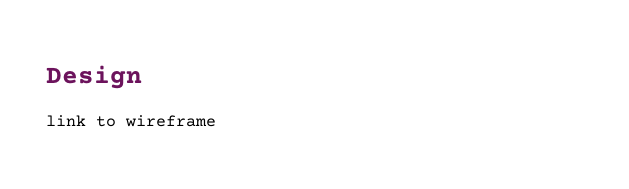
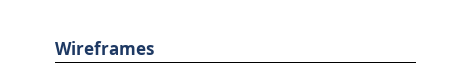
[46,65,142,89] [46,115,216,127] Design // link to wireframe -> [55,41,154,55] Wireframes

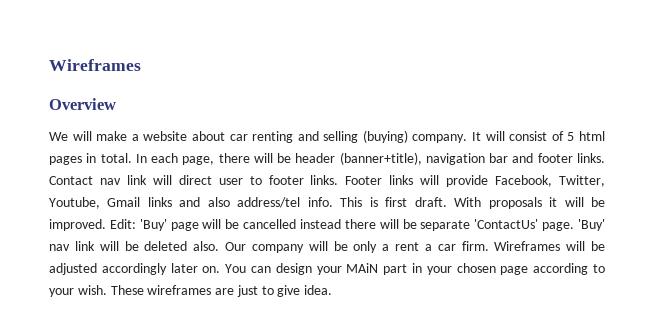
[55,41,154,55] Wireframes -> [49,59,141,71] [49,98,116,110] [49,130,605,143] [49,152,605,165] [49,175,605,187] [49,197,605,209] [49,219,605,231] [49,241,605,253] [49,263,605,275] [49,285,333,297] Wireframes // Overview // We will make a website about car renting and selling (buying) company. It will consist of 5 html pages in total. In each page, there will be header (banner+title), navigation bar and footer links. Contact nav link will direct user to footer links. Footer links will provide Facebook, Twitter, Youtube, Gmail links and also address/tel info. This is first draft. With proposals it will be improved. Edit: 'Buy' page will be cancelled instead there will be separate 'ContactUs' page. 'Buy' nav link will be deleted also. Our company will be only a rent a car firm. Wireframes will be adjusted accordingly later on. You can design your MAiN part in your chosen page according to your wish. These wireframes are just to give idea.

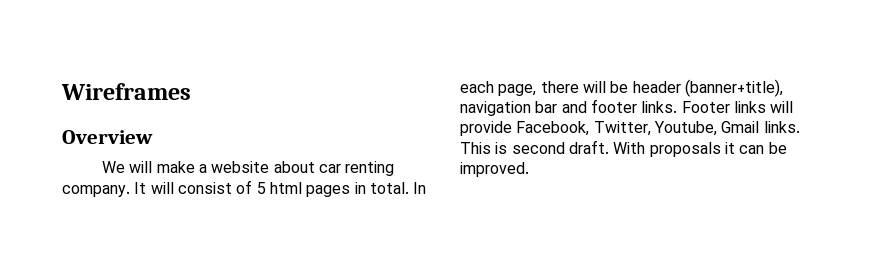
[297,130,408,143] and selling (buying) -> (395, 168) none
[49,175,339,185] Contact nav link will direct user to footer links. -> (678, 107) none
[147,197,333,208] links and also address/tel info. -> [763,121,800,133] links.
[385,197,408,207] first -> [511,142,565,154] second
[564,197,584,207] will -> [739,145,765,154] can
[109,219,605,231] [49,241,605,253] [49,263,605,275] [49,285,333,297] Edit: 'Buy' page will be cancelled instead there will be separate 'ContactUs' page. 'Buy' nav link will be deleted also. Our company will be only a rent a car firm. Wireframes will be adjusted accordingly later on. You can design your MAiN part in your chosen page according to your wish. These wireframes are just to give idea. -> (529, 169) none

